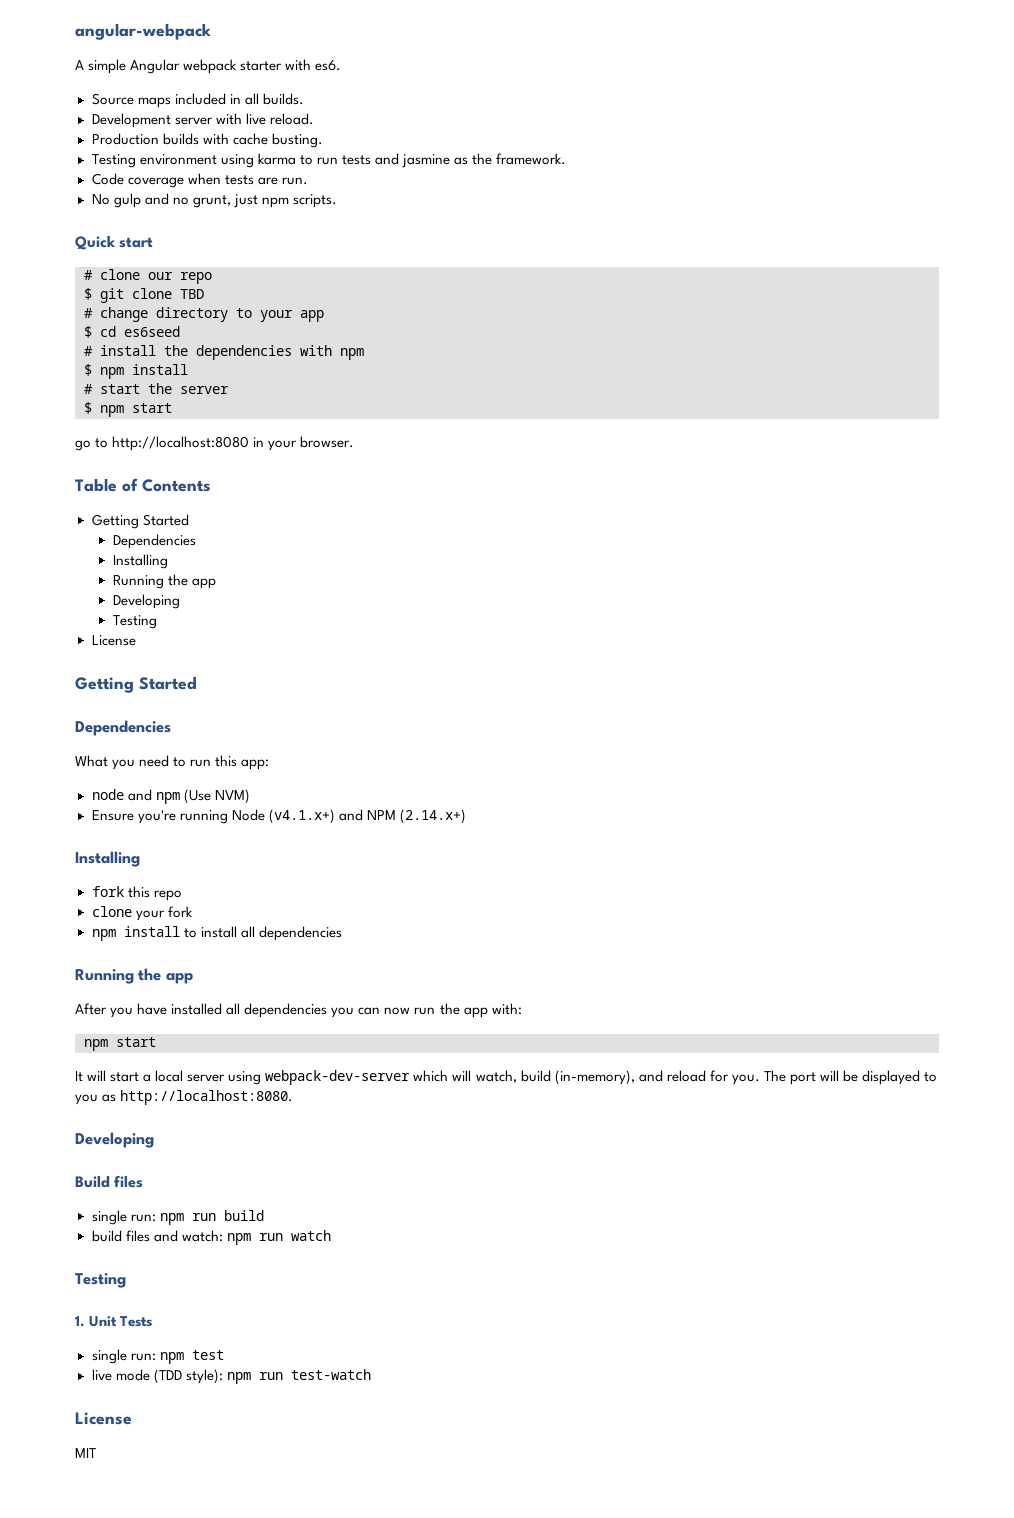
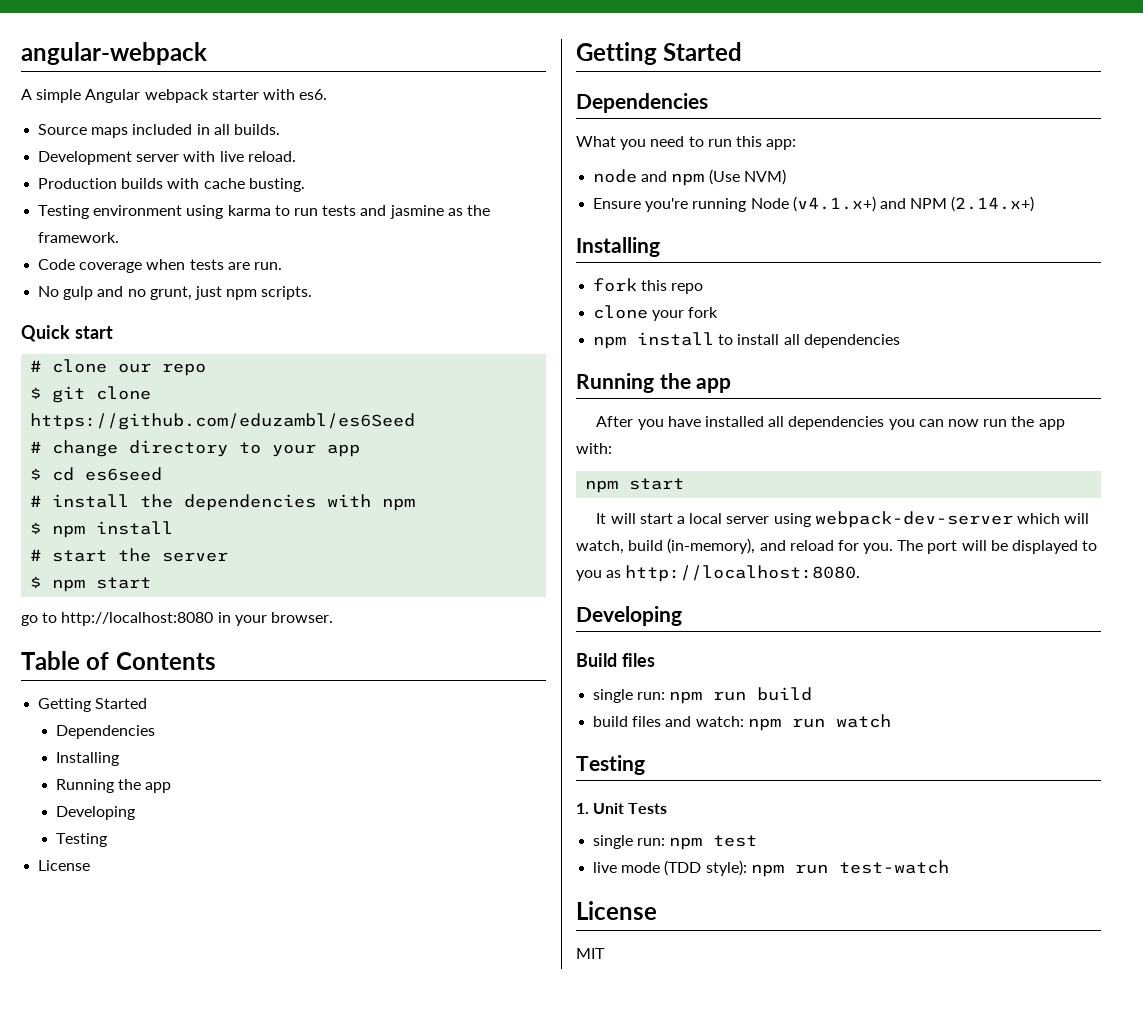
[180,289,204,299] TBD -> [30,413,416,430] https://github.com/eduzambl/es6Seed

